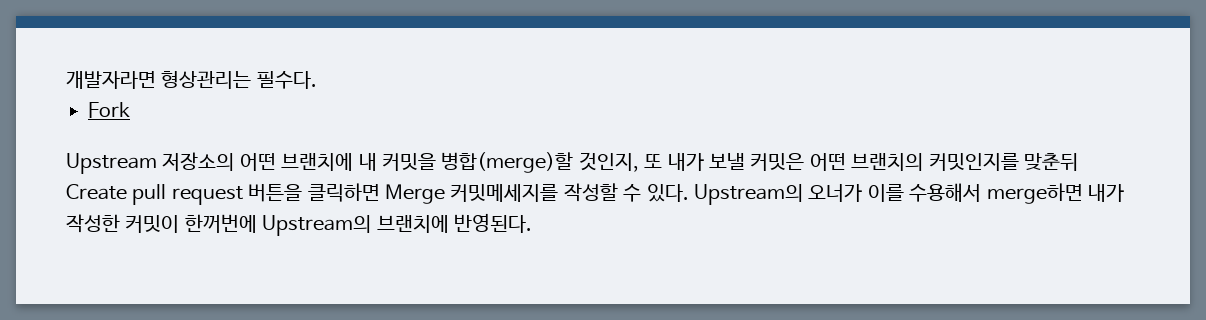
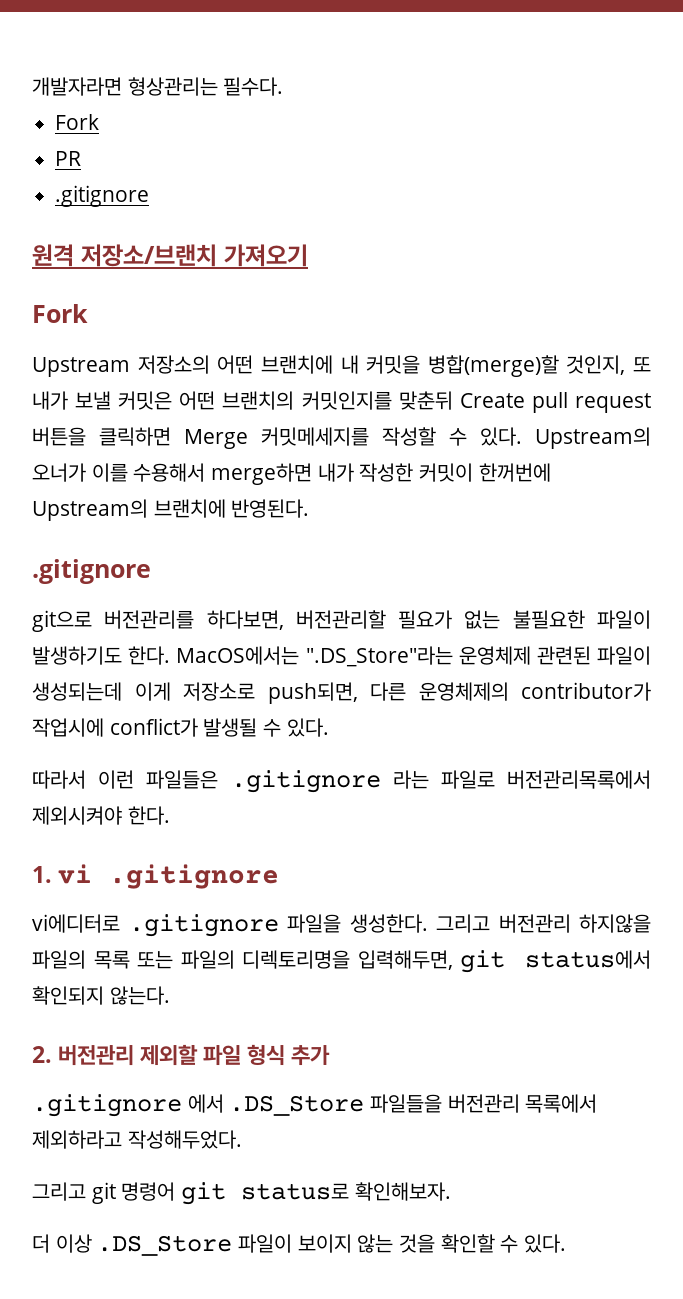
(130, 110) none -> [55,151,82,166] [55,185,150,207] [32,244,308,267] [32,304,88,323] // PR // .gitignore // 원격 저장소/브랜치 가져오기 // Fork
(532, 223) none -> [32,559,151,584] [32,610,651,632] [32,646,652,667] [32,682,651,704] [32,718,329,737] [32,770,651,793] [32,806,170,825] [32,864,280,889] [32,914,651,937] [32,950,651,973] [32,986,170,1005] [32,1044,331,1066] [32,1094,598,1117] [32,1130,242,1149] [32,1182,451,1205] [32,1234,567,1256] // .gitignore // git으로 버전관리를 하다보면, 버전관리할 필요가 없는 불필요한 파일이 발생하기도 한다. MacOS에서는 ".DS_Store"라는 운영체제 관련된 파일이 생성되는데 이게 저장소로 push되면, 다른 운영체제의 contributor가 작업시에 conflict가 발생될 수 있다. // 따라서 이런 파일들은 .gitignore 라는 파일로 버전관리목록에서 제외시켜야 한다. // 1. vi .gitignore // vi에디터로 .gitignore 파일을 생성한다. 그리고 버전관리 하지않을 파일의 목록 또는 파일의 디렉토리명을 입력해두면, git status에서 확인되지 않는다. // 2. 버전관리 제외할 파일 형식 추가 // .gitignore 에서 .DS_Store 파일들을 버전관리 목록에서 제외하라고 작성해두었다. // 그리고 git 명령어 git status로 확인해보자. // 더 이상 .DS_Store 파일이 보이지 않는 것을 확인할 수 있다.

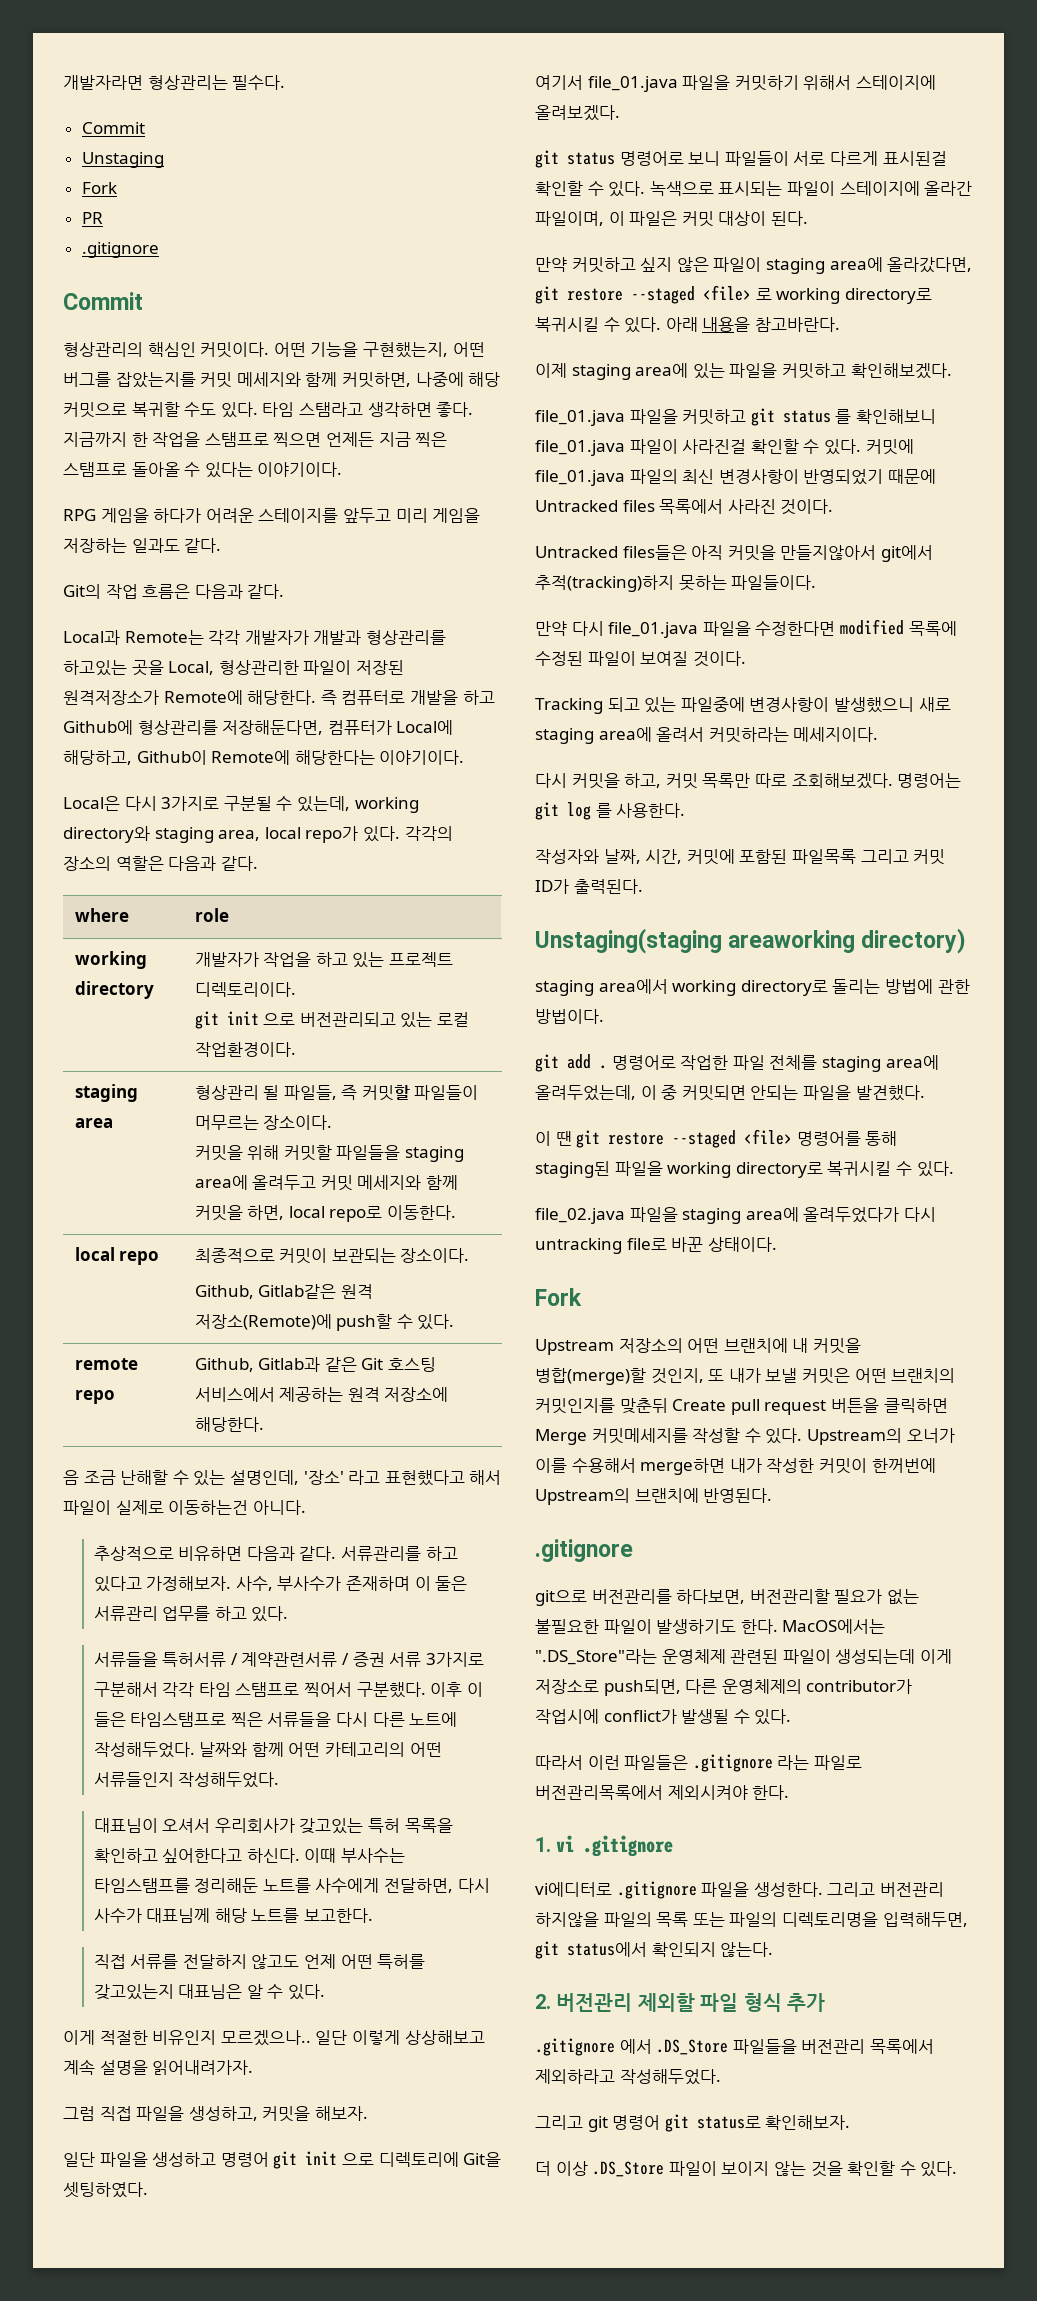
(284, 86) none -> [81,122,145,134] [81,152,164,168] // Commit // Unstaging
[32,244,308,267] 원격 저장소/브랜치 가져오기 -> [63,292,143,310] [63,342,485,358] [63,372,501,388] [63,402,474,418] [63,432,448,447] [63,462,343,478] [63,508,481,523] [63,538,222,553] [63,584,285,599] [63,630,446,645] [63,660,404,676] [63,690,495,705] [63,720,454,735] [63,750,465,765] [63,796,419,813] [63,826,453,843] [63,856,258,871] [74,908,129,922] [194,908,229,922] [74,951,147,969] [74,981,154,999] [194,952,453,968] [194,982,296,997] [194,1011,469,1029] [194,1042,296,1057] [74,1084,138,1102] [74,1118,113,1128] [194,1085,479,1101] [194,1115,333,1130] [194,1145,464,1162] [194,1175,458,1191] [194,1205,456,1222] [74,1247,160,1265] [194,1248,470,1264] [194,1284,373,1299] [194,1314,455,1331] [74,1358,138,1370] [74,1390,115,1404] [194,1357,436,1372] [194,1387,449,1402] [194,1417,264,1432] [63,1470,502,1486] [63,1500,306,1515] [93,1546,458,1561] [93,1576,468,1592] [93,1606,289,1622] [93,1652,484,1667] [93,1682,483,1698] [93,1712,458,1727] [93,1742,442,1758] [93,1772,280,1788] [93,1818,453,1834] [93,1848,406,1863] [93,1878,490,1893] [93,1908,374,1923] [93,1954,426,1969] [93,1984,326,2000] [63,2030,485,2046] [63,2059,254,2075] [63,2106,368,2122] [63,2151,502,2169] [63,2182,148,2198] [535,75,936,92] [535,105,620,121] [535,150,947,168] [535,181,973,197] [535,211,808,227] [535,257,973,274] [535,285,932,304] [535,317,840,333] [535,363,952,380] [535,408,936,426] [535,439,914,456] [535,469,936,486] [535,499,834,515] [535,545,933,562] [535,575,817,592] [535,619,957,638] [535,651,746,667] [535,697,951,714] [535,727,879,744] [535,773,962,789] [535,802,686,820] [535,849,946,865] [535,879,643,894] [535,928,967,954] [535,979,970,996] [535,1009,604,1024] [535,1054,939,1072] [535,1085,925,1101] [535,1129,898,1148] [535,1161,954,1178] [535,1207,936,1224] [535,1237,777,1254] Commit // 형상관리의 핵심인 커밋이다. 어떤 기능을 구현했는지, 어떤 버그를 잡았는지를 커밋 메세지와 함께 커밋하면, 나중에 해당 커밋으로 복귀할 수도 있다. 타임 스탬라고 생각하면 좋다. 지금까지 한 작업을 스탬프로 찍으면 언제든 지금 찍은 스탬프로 돌아올 수 있다는 이야기이다. // RPG 게임을 하다가 어려운 스테이지를 앞두고 미리 게임을 저장하는 일과도 같다. // Git의 작업 흐름은 다음과 같다. // Local과 Remote는 각각 개발자가 개발과 형상관리를 하고있는 곳을 Local, 형상관리한 파일이 저장된 원격저장소가 Remote에 해당한다. 즉 컴퓨터로 개발을 하고 Github에 형상관리를 저장해둔다면, 컴퓨터가 Local에 해당하고, Github이 Remote에 해당한다는 이야기이다. // Local은 다시 3가지로 구분될 수 있는데, working directory와 staging area, local repo가 있다. 각각의 장소의 역할은 다음과 같다. // where | role // working directory | 개발자가 작업을 하고 있는 프로젝트 디렉토리이다. // git init 으로 버전관리되고 있는 로컬 작업환경이다. // staging area | 형상관리 될 파일들, 즉 커밋할 파일들이 머무르는 장소이다. // 커밋을 위해 커밋할 파일들을 staging area에 올려두고 커밋 메세지와 함께 커밋을 하면, local repo로 이동한다. // local repo | 최종적으로 커밋이 보관되는 장소이다. // Github, Gitlab같은 원격 저장소(Remote)에 push할 수 있다. // remote repo | Github, Gitlab과 같은 Git 호스팅 서비스에서 제공하는 원격 저장소에 해당한다. // 음 조금 난해할 수 있는 설명인데, '장소' 라고 표현했다고 해서 파일이 실제로 이동하는건 아니다. // 추상적으로 비유하면 다음과 같다. 서류관리를 하고 있다고 가정해보자. 사수, 부사수가 존재하며 이 둘은 서류관리 업무를 하고 있다. // 서류들을 특허서류 / 계약관련서류 / 증권 서류 3가지로 구분해서 각각 타임 스탬프로 찍어서 구분했다. 이후 이 들은 타임스탬프로 찍은 서류들을 다시 다른 노트에 작성해두었다. 날짜와 함께 어떤 카테고리의 어떤 서류들인지 작성해두었다. // 대표님이 오셔서 우리회사가 갖고있는 특허 목록을 확인하고 싶어한다고 하신다. 이때 부사수는 타임스탬프를 정리해둔 노트를 사수에게 전달하면, 다시 사수가 대표님께 해당 노트를 보고한다. // 직접 서류를 전달하지 않고도 언제 어떤 특허를 갖고있는지 대표님은 알 수 있다. // 이게 적절한 비유인지 모르겠으나.. 일단 이렇게 상상해보고 계속 설명을 읽어내려가자. // 그럼 직접 파일을 생성하고, 커밋을 해보자. // 일단 파일을 생성하고 명령어 git init 으로 디렉토리에 Git을 셋팅하였다. // 여기서 file_01.java 파일을 커밋하기 위해서 스테이지에 올려보겠다. // git status 명령어로 보니 파일들이 서로 다르게 표시된걸 확인할 수 있다. 녹색으로 표시되는 파일이 스테이지에 올라간 파일이며, 이 파일은 커밋 대상이 된다. // 만약 커밋하고 싶지 않은 파일이 staging area에 올라갔다면, git restore --staged <file> 로 working directory로 복귀시킬 수 있다. 아래 내용을 참고바란다. // 이제 staging area에 있는 파일을 커밋하고 확인해보겠다. // file_01.java 파일을 커밋하고 git status 를 확인해보니 file_01.java 파일이 사라진걸 확인할 수 있다. 커밋에 file_01.java 파일의 최신 변경사항이 반영되었기 때문에 Untracked files 목록에서 사라진 것이다. // Untracked files들은 아직 커밋을 만들지않아서 git에서 추적(tracking)하지 못하는 파일들이다. // 만약 다시 file_01.java 파일을 수정한다면 modified 목록에 수정된 파일이 보여질 것이다. // Tracking 되고 있는 파일중에 변경사항이 발생했으니 새로 staging area에 올려서 커밋하라는 메세지이다. // 다시 커밋을 하고, 커밋 목록만 따로 조회해보겠다. 명령어는 git log 를 사용한다. // 작성자와 날짜, 시간, 커밋에 포함된 파일목록 그리고 커밋 ID가 출력된다. // Unstaging(staging areaworking directory) // staging area에서 working directory로 돌리는 방법에 관한 방법이다. // git add . 명령어로 작업한 파일 전체를 staging area에 올려두었는데, 이 중 커밋되면 안되는 파일을 발견했다. // 이 땐 git restore --staged <file> 명령어를 통해 staging된 파일을 working directory로 복귀시킬 수 있다. // file_02.java 파일을 staging area에 올려두었다가 다시 untracking file로 바꾼 상태이다.

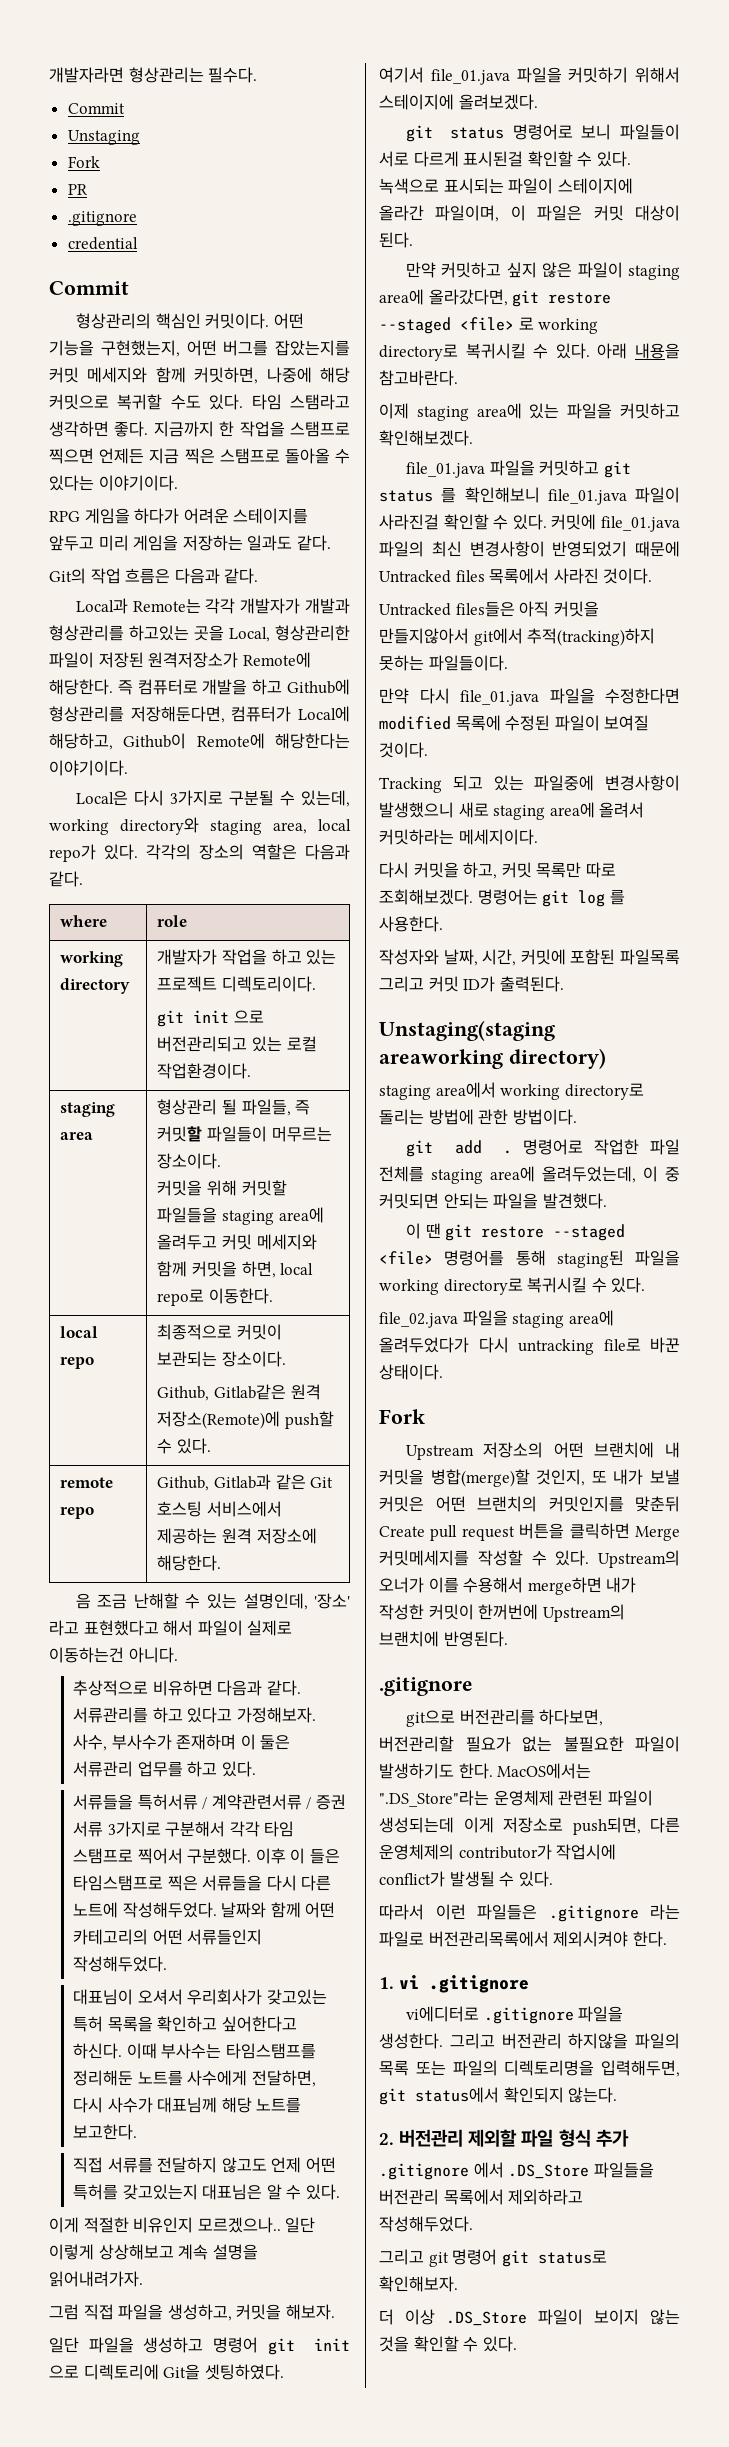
(159, 250) none -> [67,237,138,250] // credential

